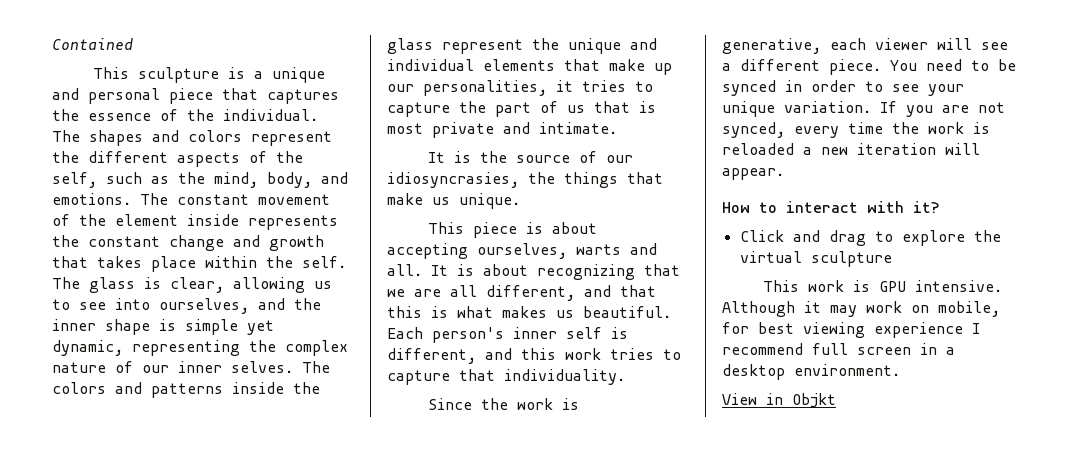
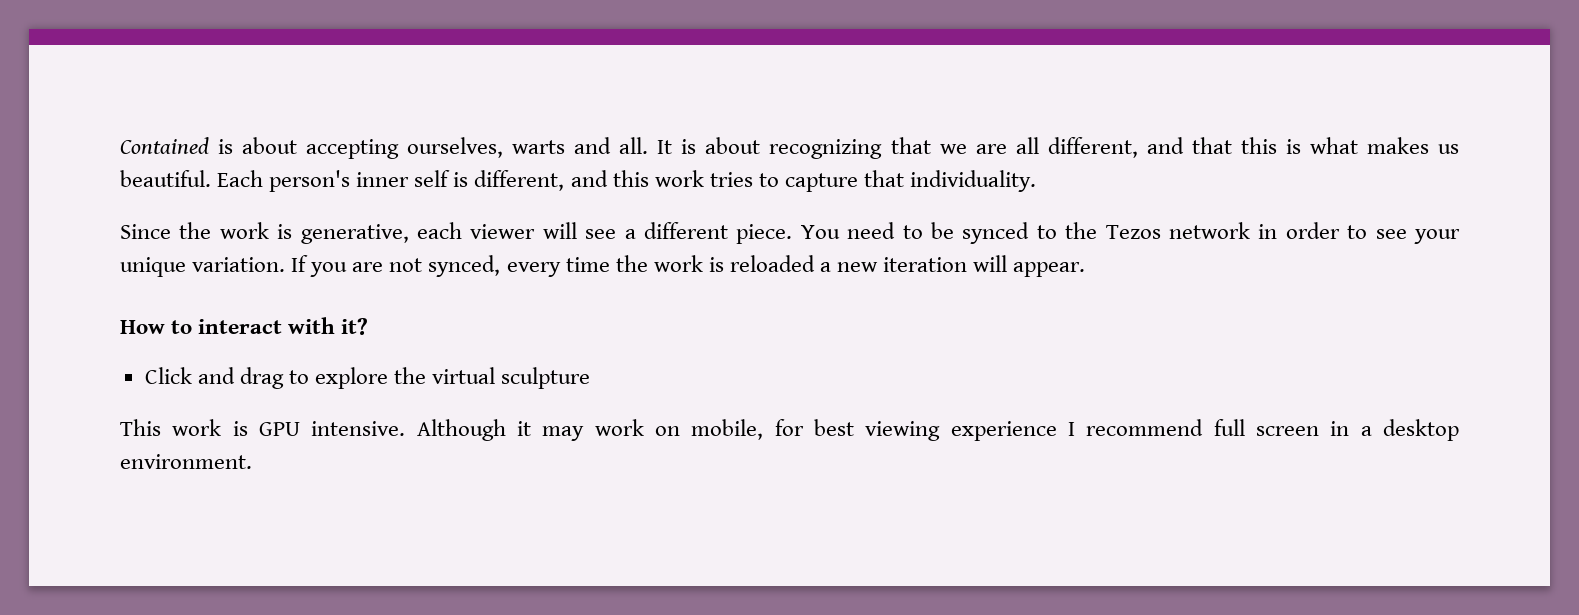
[93,67,326,83] [52,88,339,104] [52,109,318,121] [52,130,332,146] [52,151,303,167] [52,172,348,188] [52,193,330,205] [52,214,338,230] [52,235,324,251] [52,256,346,272] [52,277,332,293] [52,298,321,314] [52,319,274,335] [52,340,348,356] [52,361,330,373] [52,382,320,398] [387,38,657,54] [387,59,672,75] [387,80,653,96] [387,101,656,117] [387,122,617,138] [428,151,634,163] [387,172,663,188] [387,193,520,209] [428,222,518,238] // This sculpture is a unique and personal piece that captures the essence of the individual. The shapes and colors represent the different aspects of the self, such as the mind, body, and emotions. The constant movement of the element inside represents the constant change and growth that takes place within the self. The glass is clear, allowing us to see into ourselves, and the inner shape is simple yet dynamic, representing the complex nature of our inner selves. The colors and patterns inside the glass represent the unique and individual elements that make up our personalities, it tries to capture the part of us that is most private and intimate. // It is the source of our idiosyncrasies, the things that make us unique. // This piece -> (209, 145) none
(776, 88) none -> [1036,222,1250,239] to the Tezos network
[722,393,836,408] // View in Objkt -> (252, 461) none

